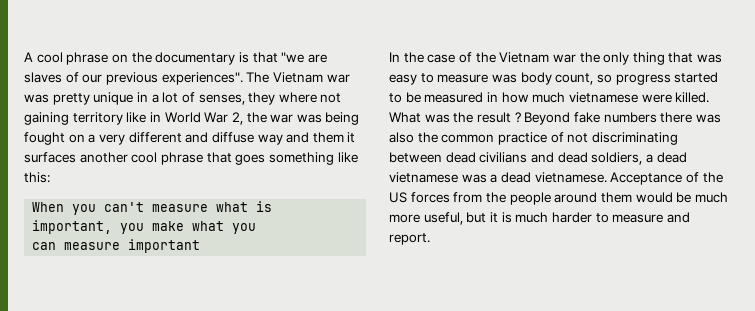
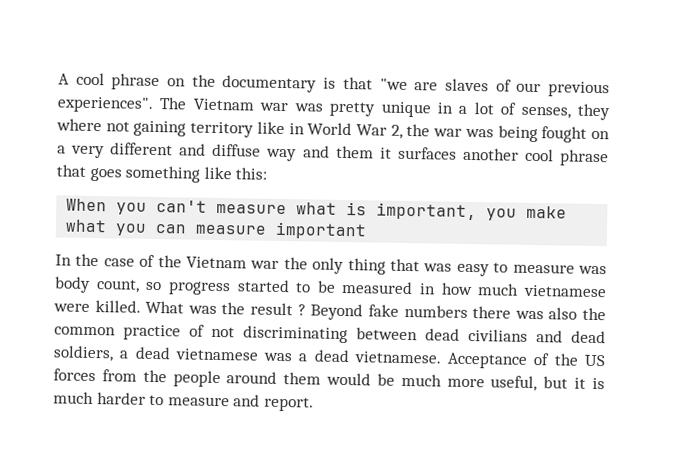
(257, 228) // -> (148, 229) none

